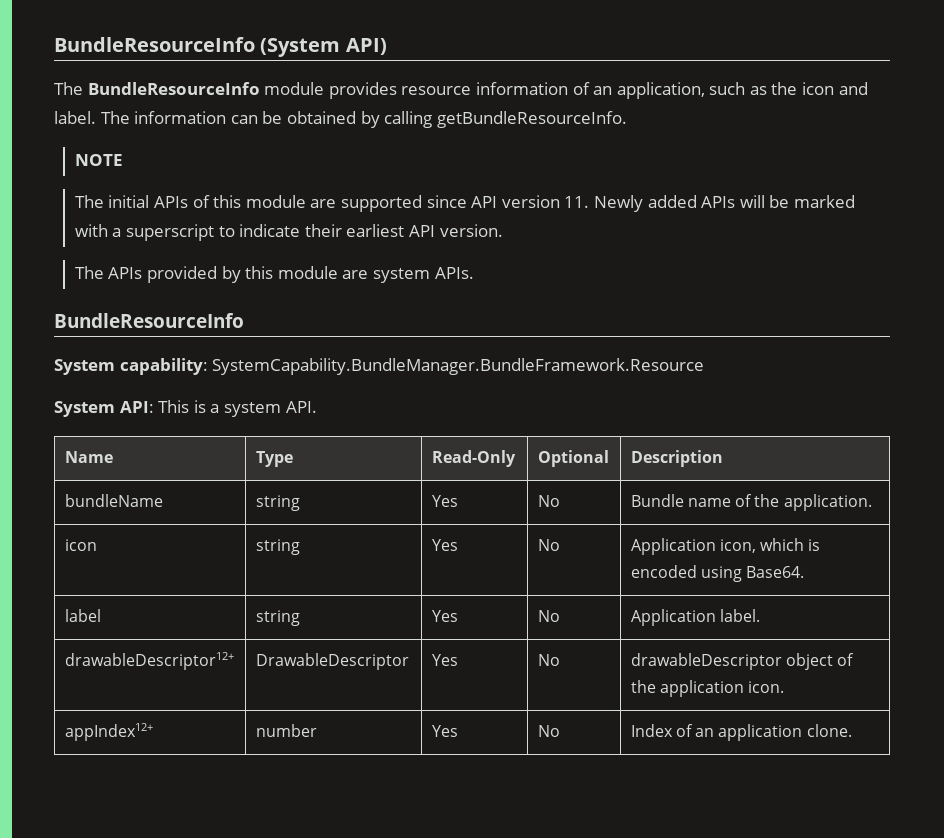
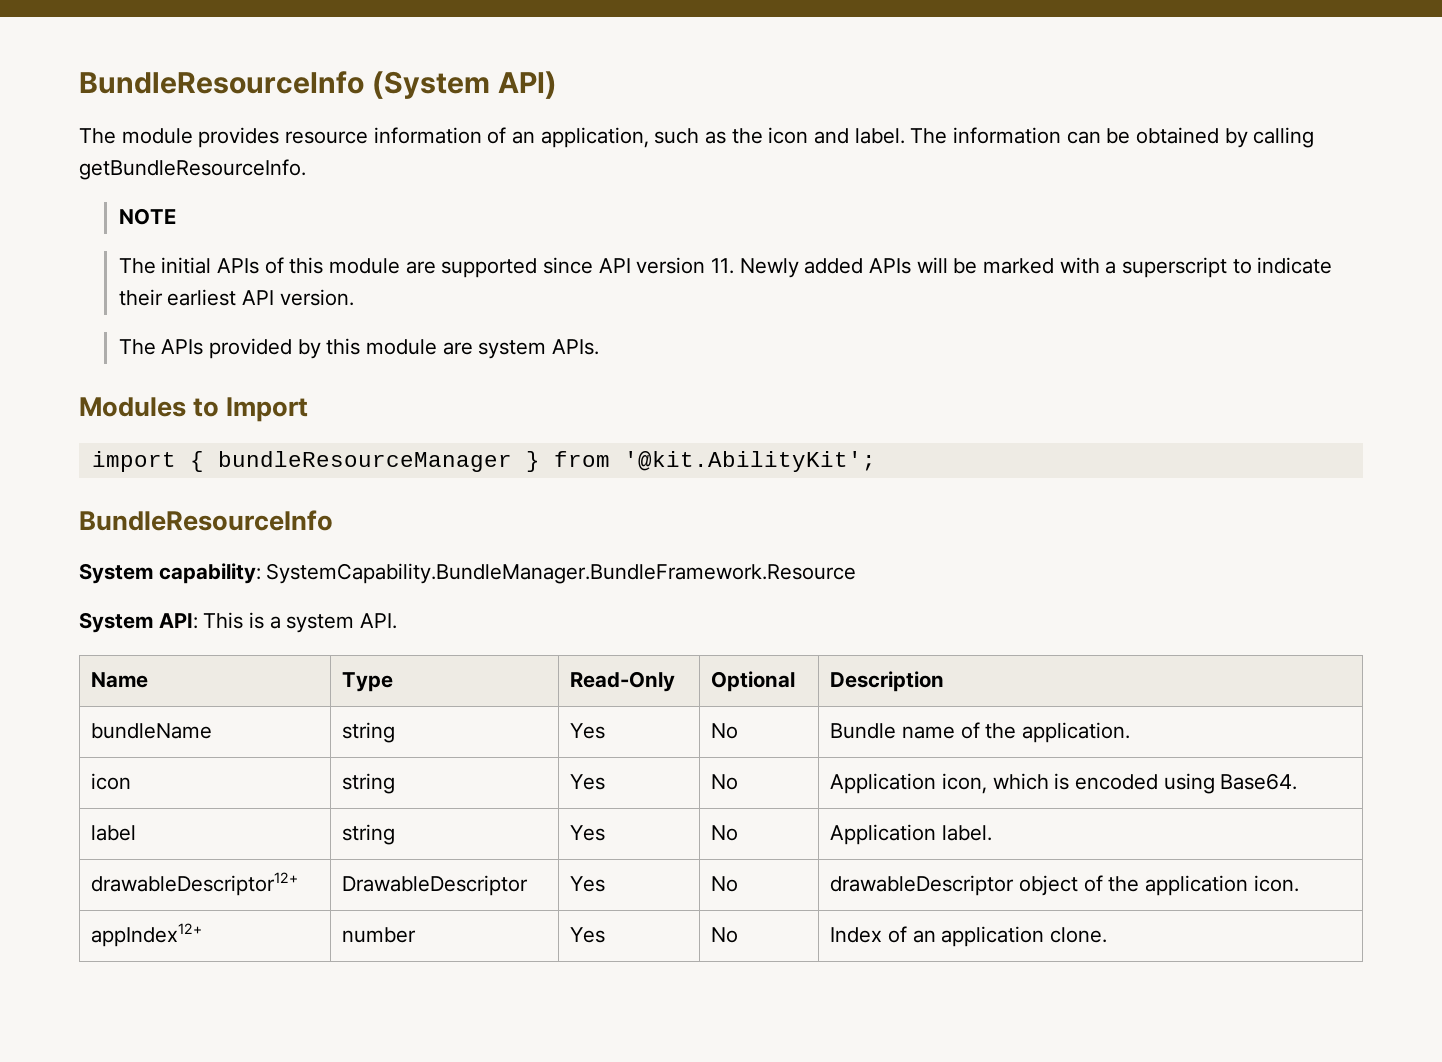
[87,82,260,95] BundleResourceInfo -> (116, 136) none
(474, 273) none -> [79,397,309,422] [91,451,876,472] // Modules to Import // import { bundleResourceManager } from '@kit.AbilityKit';

